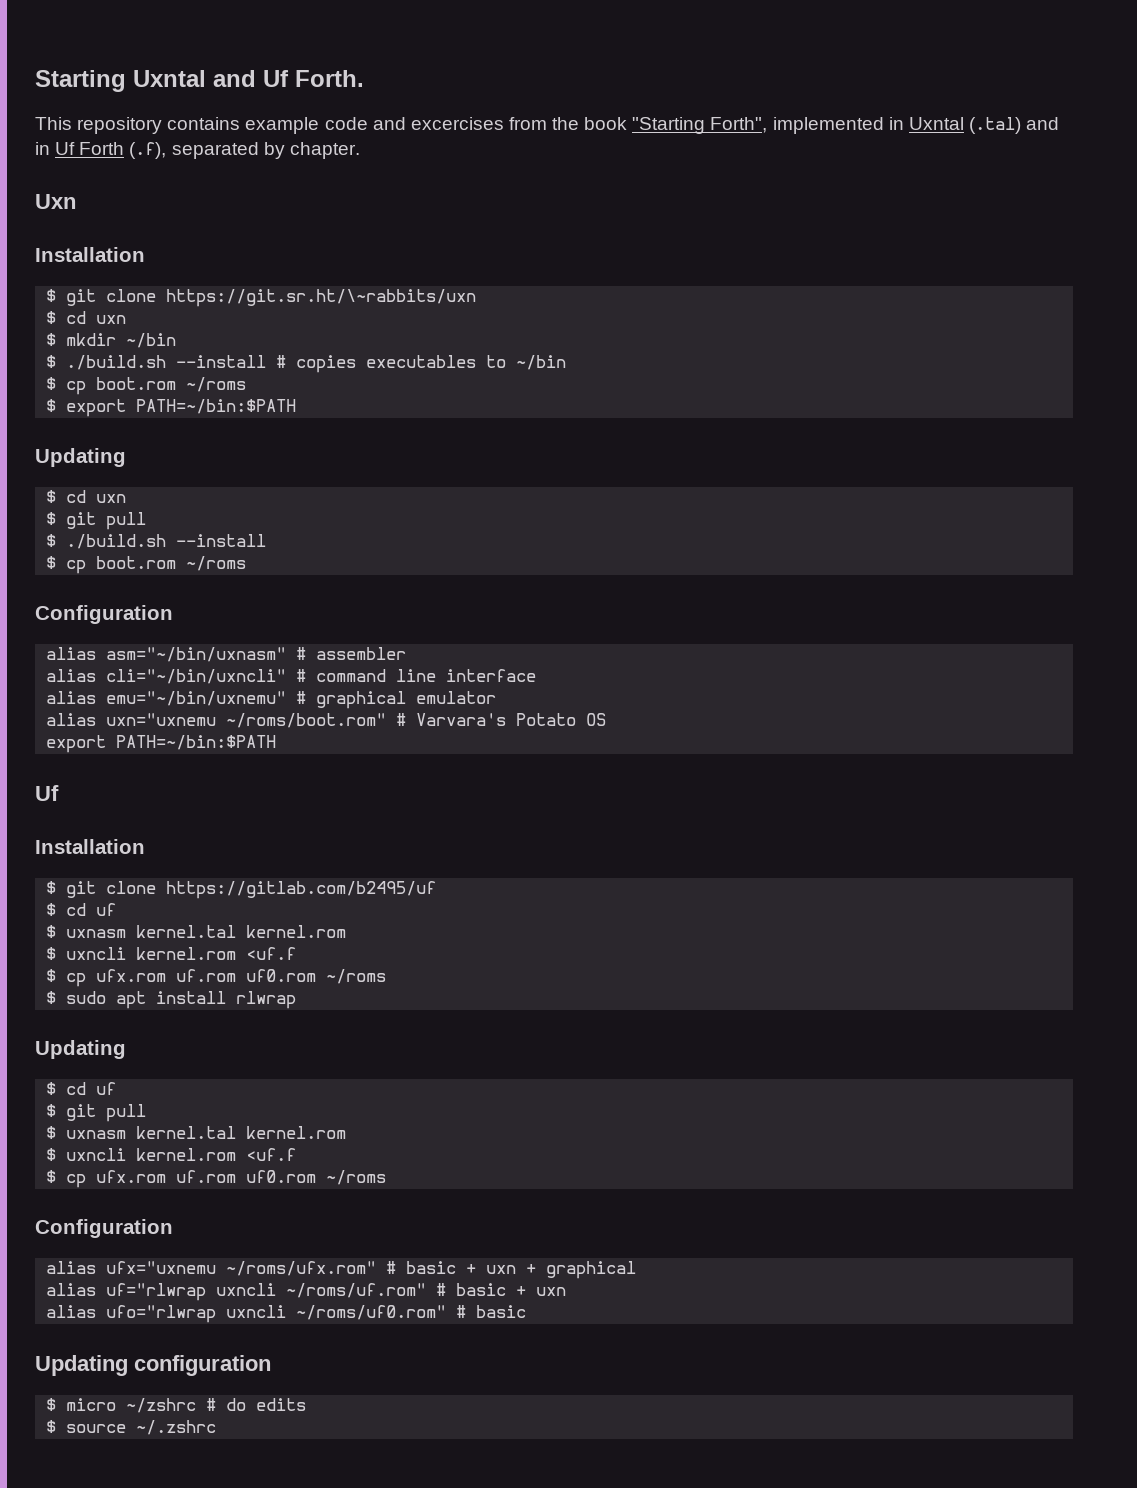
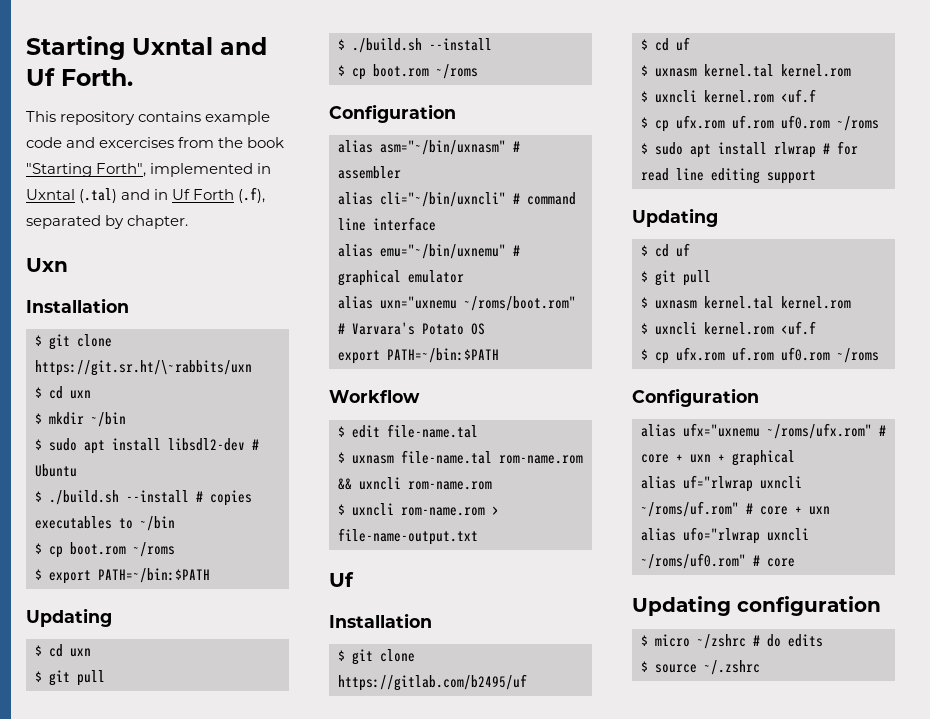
(177, 340) none -> [35,438,259,454] [35,464,77,477] // $ sudo apt install libsdl2-dev # Ubuntu
(277, 742) none -> [329,390,420,403] [338,424,478,438] [338,450,583,464] [338,477,492,490] [338,503,499,516] [338,528,478,545] // Workflow // $ edit file-name.tal // $ uxnasm file-name.tal rom-name.rom && uxncli rom-name.rom // $ uxncli rom-name.rom > file-name-output.txt
(297, 1000) none -> [823,141,858,155] [641,168,816,184] # for read line editing support
[406,1261,457,1274] basic -> [641,454,669,463] core
[456,1283,507,1296] basic -> [760,506,788,515] core
[476,1305,527,1318] basic -> [767,558,795,567] core

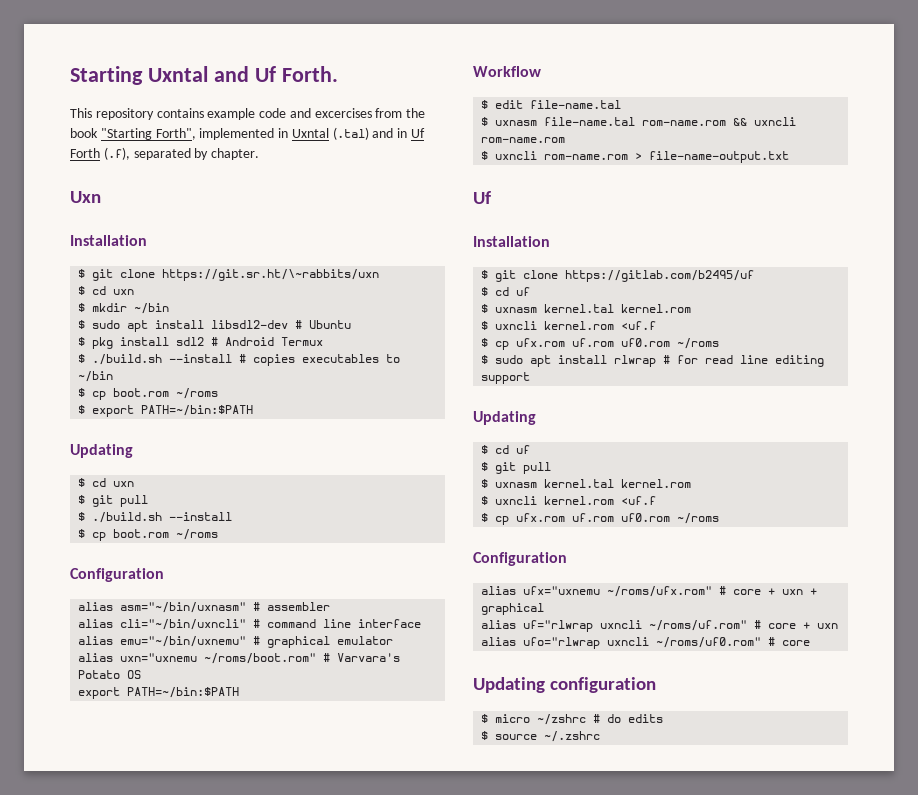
(77, 470) none -> [78,337,324,349] // $ pkg install sdl2 # Android Termux

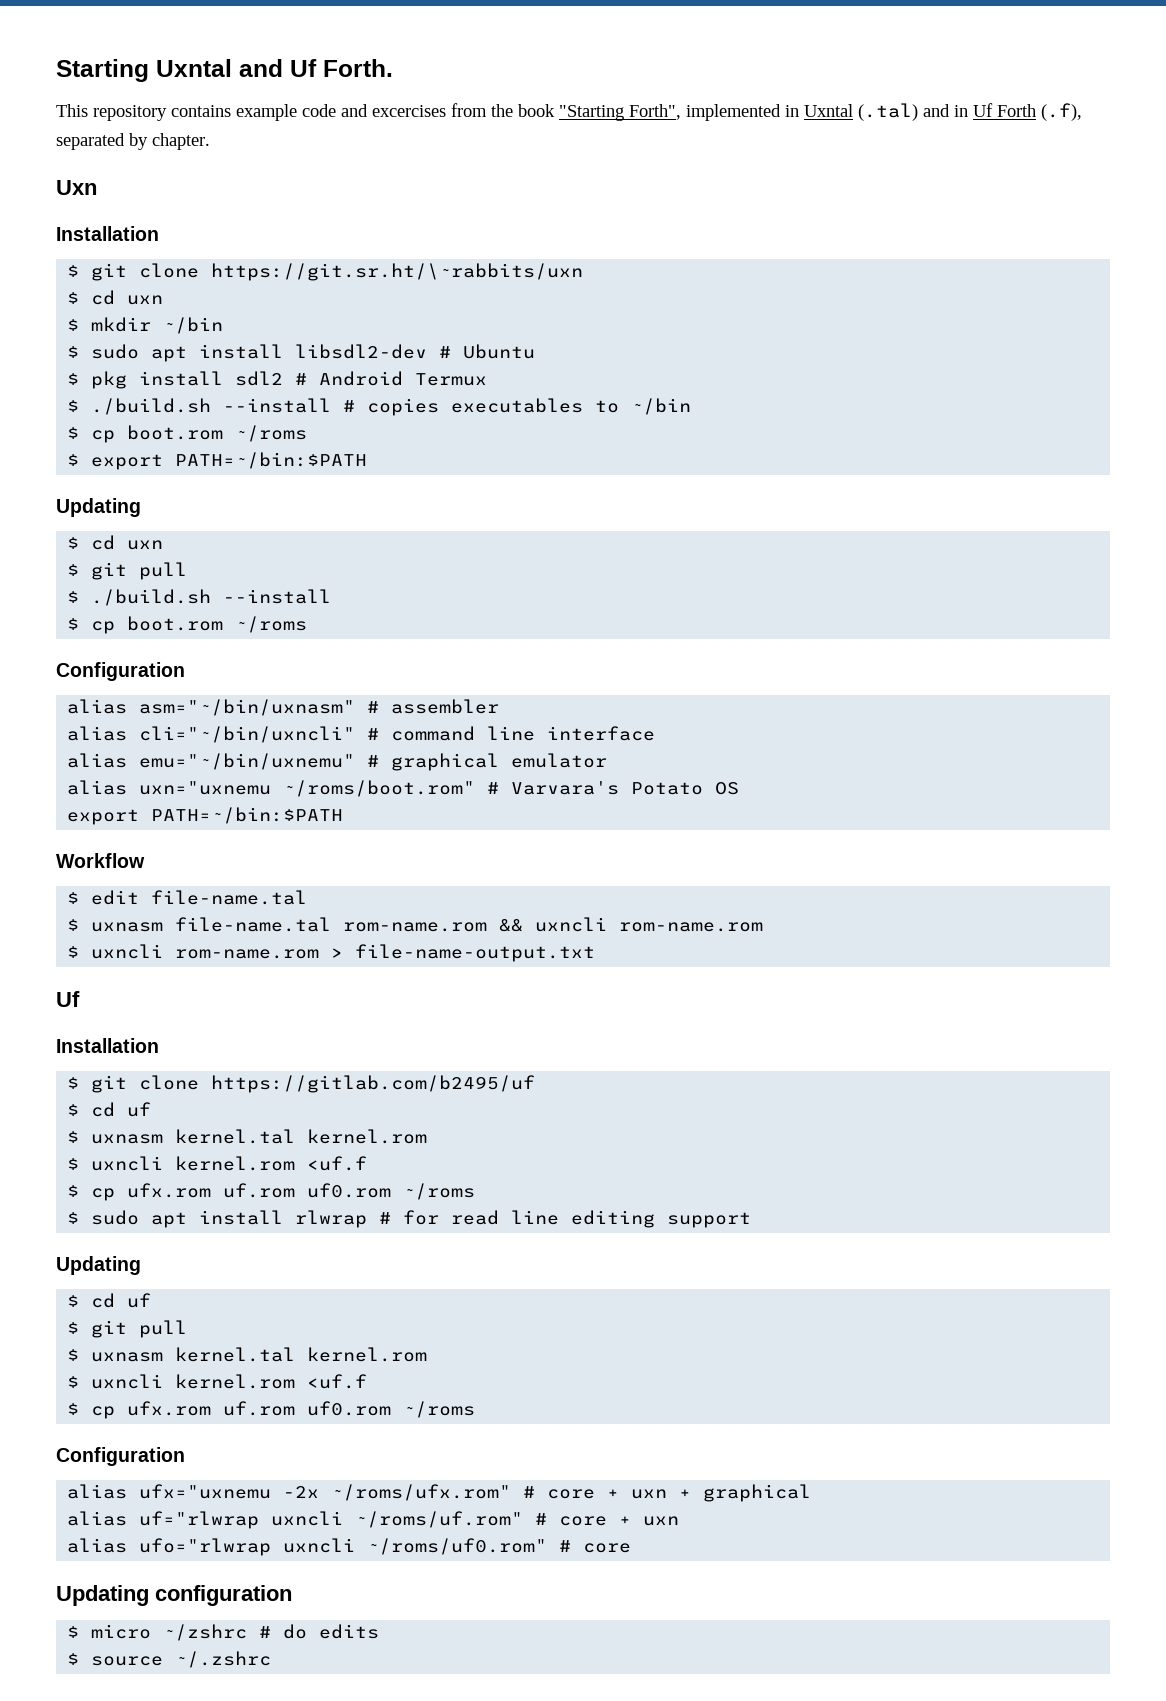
(601, 590) none -> [283,1486,320,1498] -2x

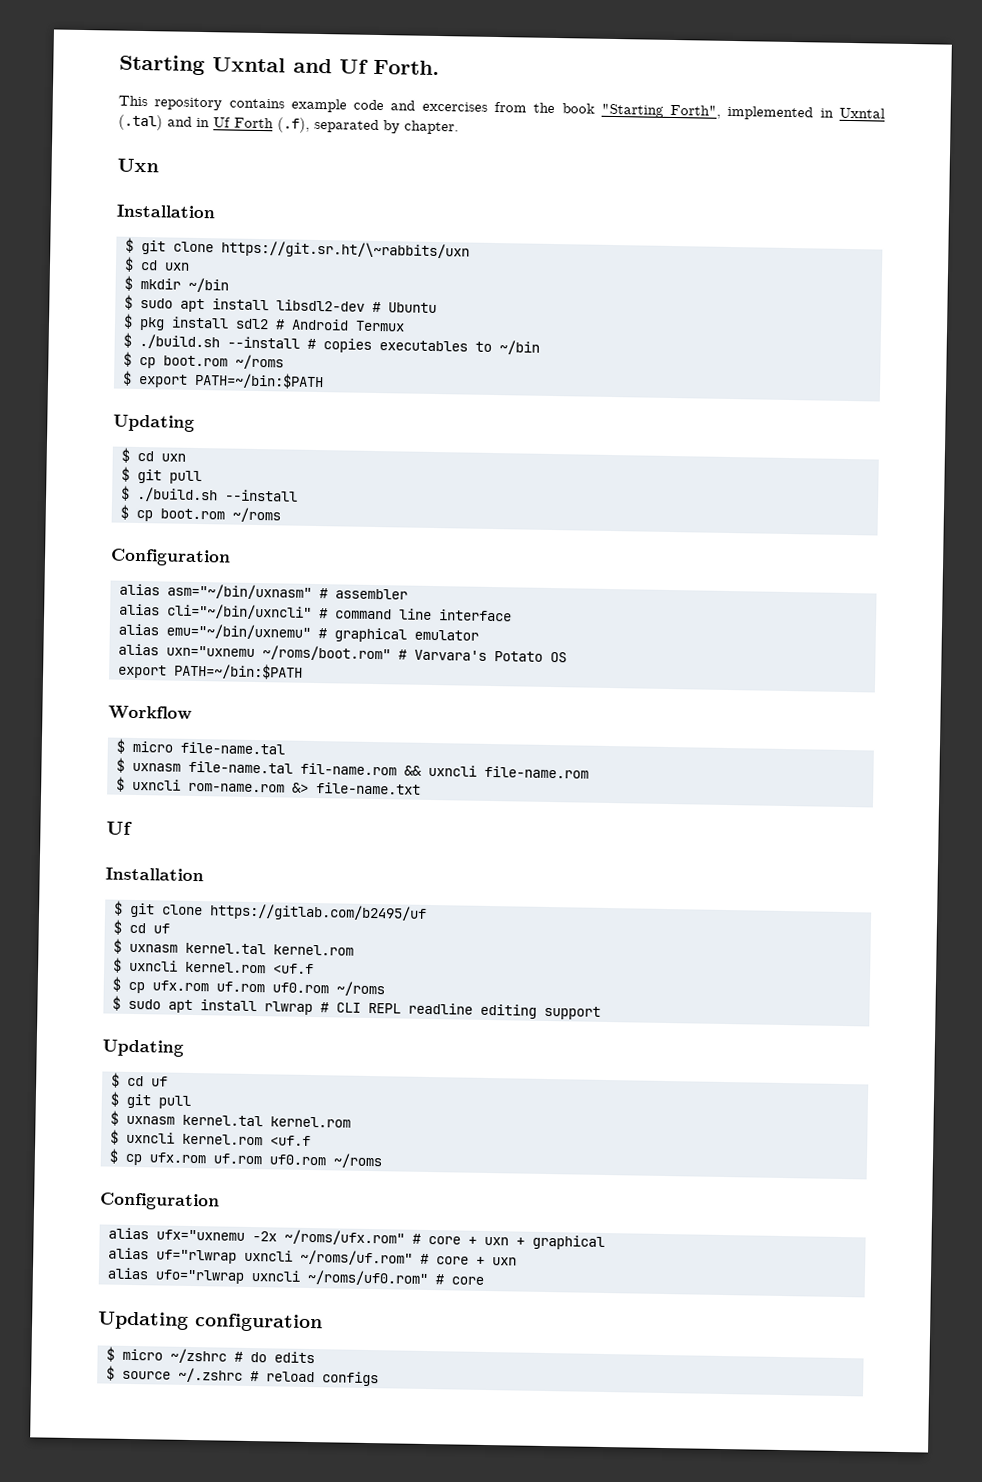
[91,890,140,905] edit -> [132,740,173,753] micro
[343,922,488,932] rom-name.rom -> [300,762,397,776] fil-name.rom
[619,922,764,932] rom-name.rom -> [484,765,589,779] file-name.rom
[331,944,596,962] > file-name-output.txt -> [292,782,421,795] &> file-name.txt
[403,1210,560,1225] for read line -> [336,1002,473,1015] CLI REPL readline
(272, 1659) none -> [250,1371,379,1387] # reload configs

